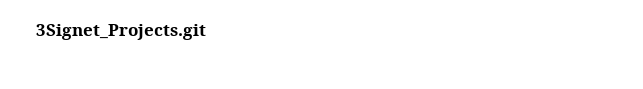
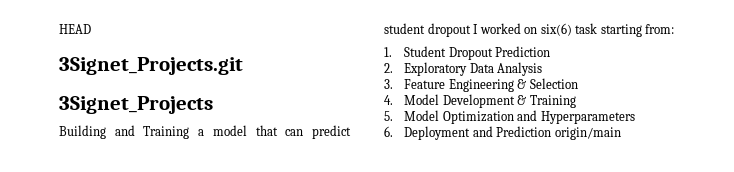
(36, 32) none -> [59,24,91,34] HEAD //
(206, 32) none -> [59,96,213,114] [59,125,352,139] [384,23,675,37] [384,46,551,60] [384,62,543,76] [384,78,578,92] [384,94,576,108] [384,110,635,124] [384,126,621,140] // 3Signet_Projects // Building and Training a model that can predict student dropout I worked on six(6) task starting from: // 1. Student Dropout Prediction // 2. Exploratory Data Analysis // 3. Feature Engineering & Selection // 4. Model Development & Training // 5. Model Optimization and Hyperparameters // 6. Deployment and Prediction origin/main

